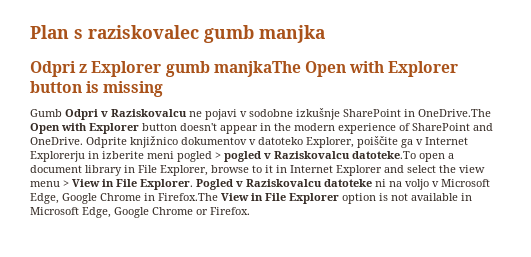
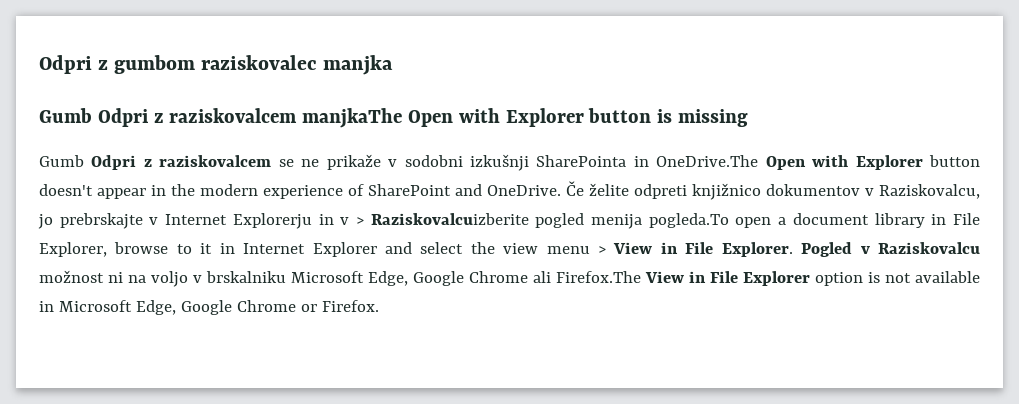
[30,25,254,43] Plan s raziskovalec gumb -> [39,55,318,74] Odpri z gumbom raziskovalec
[30,61,210,77] Odpri z Explorer gumb -> [39,108,298,127] Gumb Odpri z raziskovalcem
[101,108,401,120] v Raziskovalcu ne pojavi v sodobne izkušnje SharePoint -> [143,154,627,171] z raziskovalcem se ne prikaže v sodobni izkušnji SharePointa
[86,136,468,148] [30,151,416,162] Odprite knjižnico dokumentov v datoteko Explorer, poiščite ga v Internet Explorerju in izberite meni pogled > pogled v Raziskovalcu datoteke.To -> [566,181,980,200] [38,213,729,229] Če želite odpreti knjižnico dokumentov v Raziskovalcu, jo prebrskajte v Internet Explorerju in v > Raziskovalcuizberite pogled menija pogleda.To
[324,179,372,187] datoteke -> [39,270,104,283] možnost
[441,179,490,187] [30,193,155,204] Microsoft Edge, Google Chrome in -> [206,271,551,286] brskalniku Microsoft Edge, Google Chrome ali

